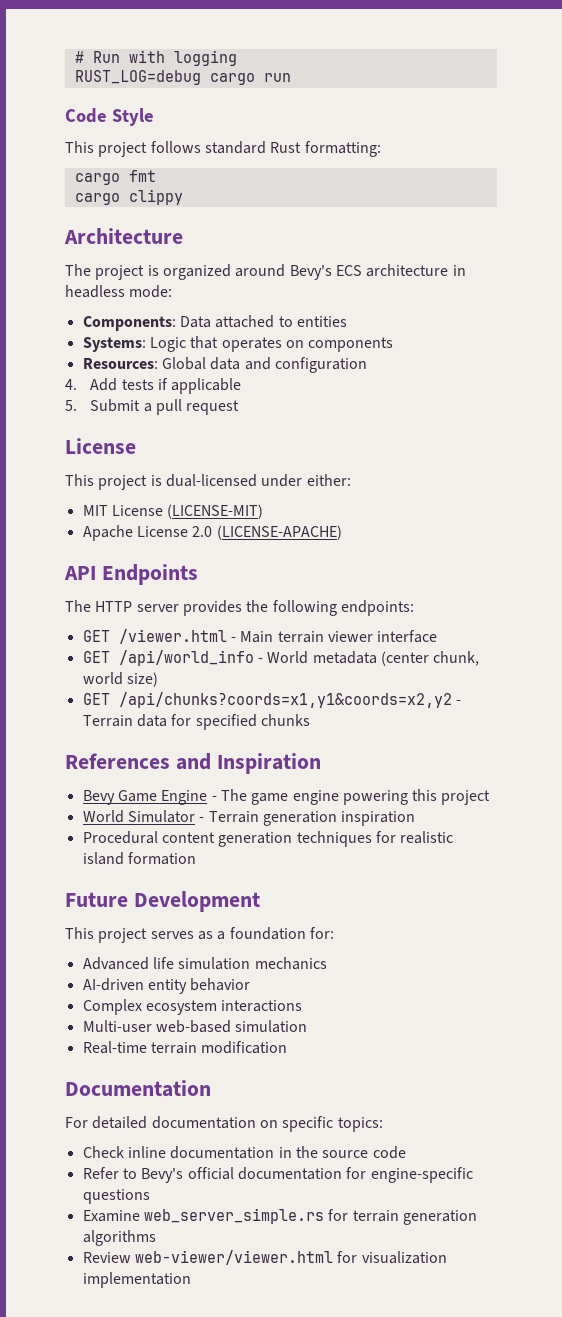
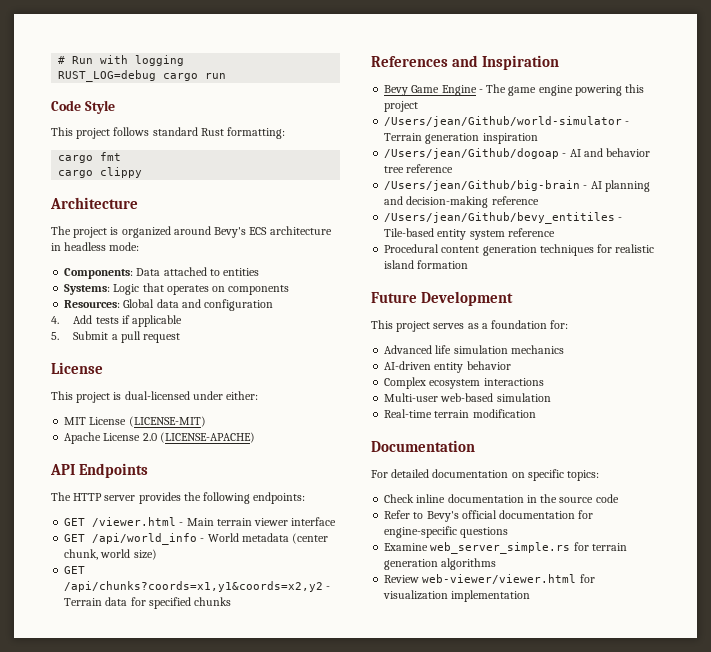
[82,810,195,823] World Simulator -> [384,116,623,127] /Users/jean/Github/world-simulator
(416, 818) none -> [384,148,651,159] [384,164,454,173] [384,180,650,192] [384,196,539,208] [384,212,623,224] [384,228,555,240] // /Users/jean/Github/dogoap - AI and behavior tree reference // /Users/jean/Github/big-brain - AI planning and decision-making reference // /Users/jean/Github/bevy_entitiles - Tile-based entity system reference

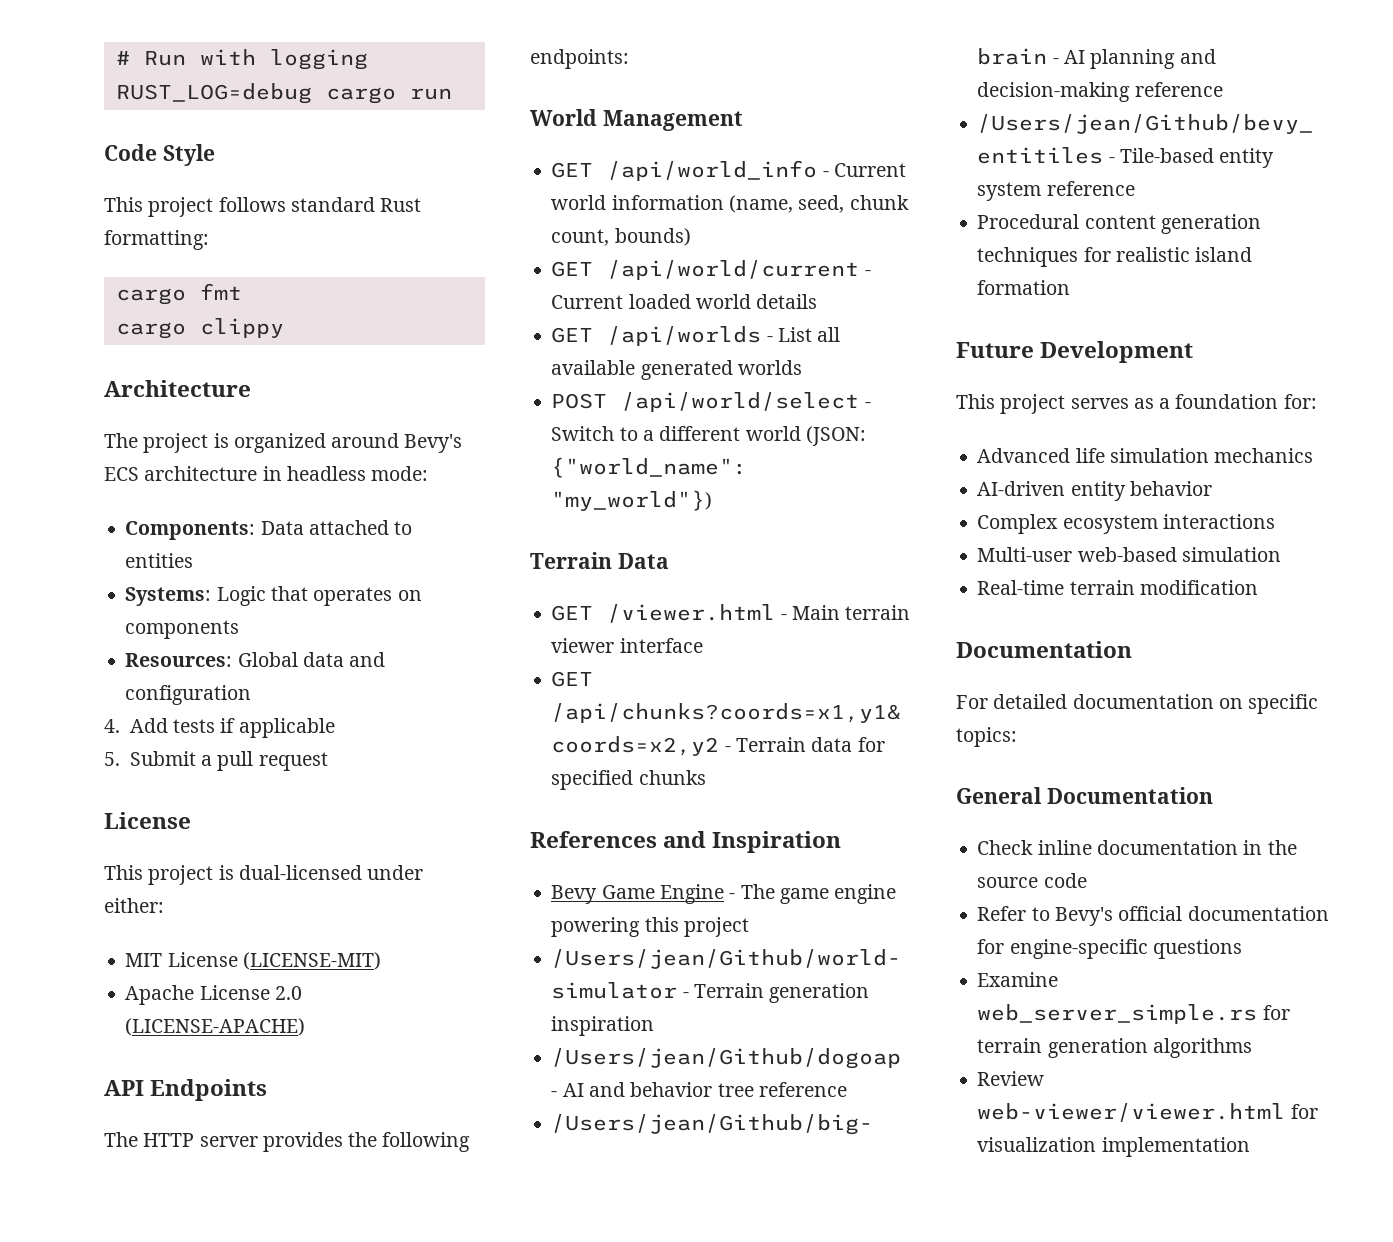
(306, 498) none -> [530,109,743,131] [551,160,906,181] [551,195,909,213] [551,228,691,246] [551,260,871,280] [551,294,818,309] [551,326,841,346] [551,360,802,380] [551,392,871,412] [551,426,866,446] [551,457,748,478] [551,490,713,511] [530,552,669,569] // World Management // GET /api/world_info - Current world information (name, seed, chunk count, bounds) // GET /api/world/current - Current loaded world details // GET /api/worlds - List all available generated worlds // POST /api/world/select - Switch to a different world (JSON: {"world_name": "my_world"}) // Terrain Data
[64,533,329,545] [64,549,157,560] // GET /api/world_info - World metadata (center chunk, world size) -> (703, 645) none
(600, 475) none -> [956,787,1213,804] // General Documentation

